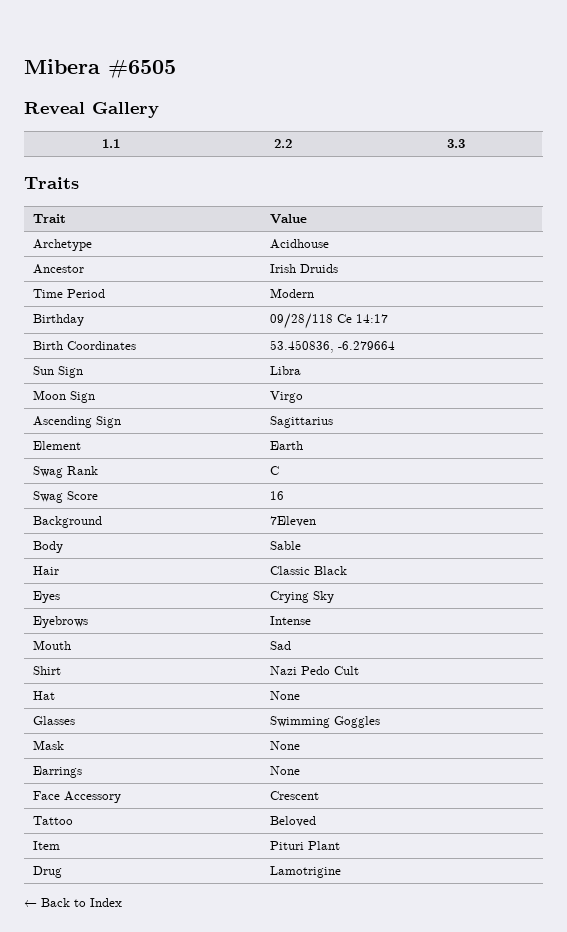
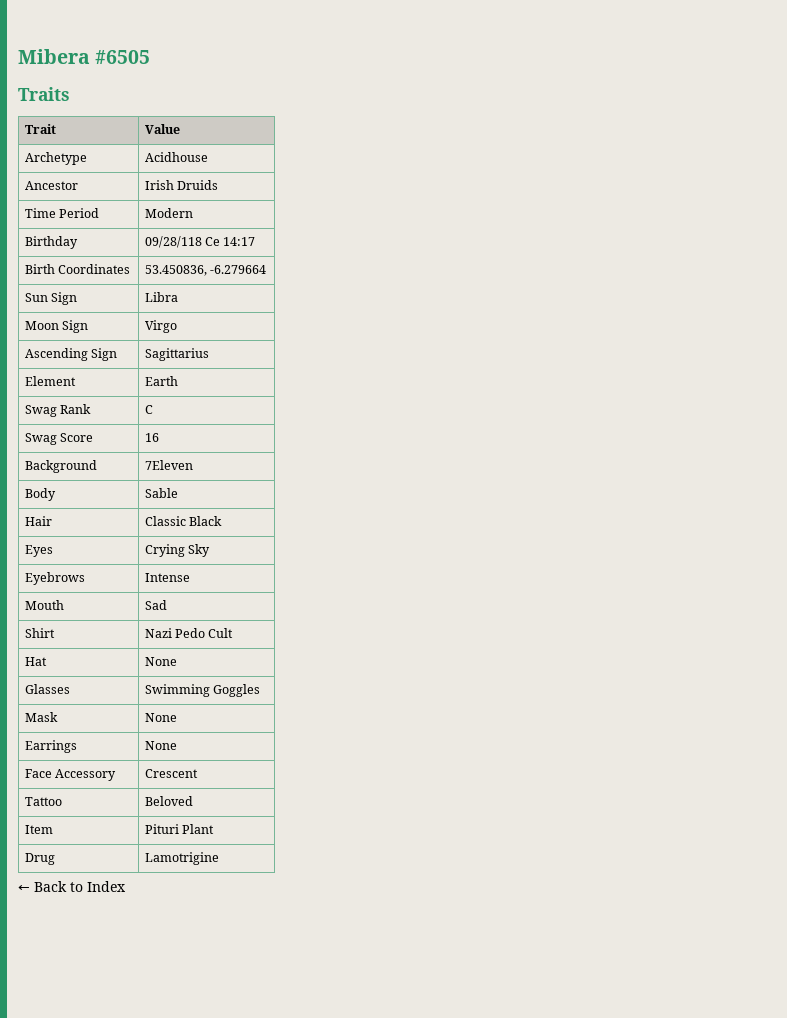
[24,102,159,118] [101,139,120,148] [274,139,292,148] [447,139,465,148] // Reveal Gallery // 1.1 | 2.2 | 3.3 -> (151, 57) none

